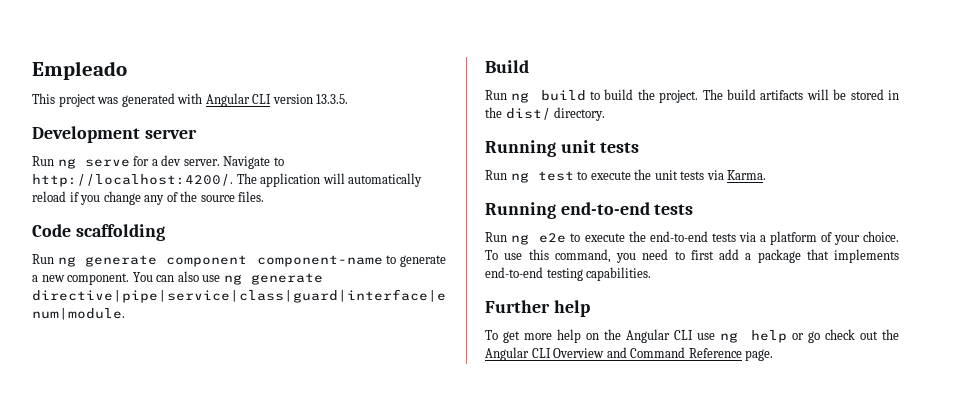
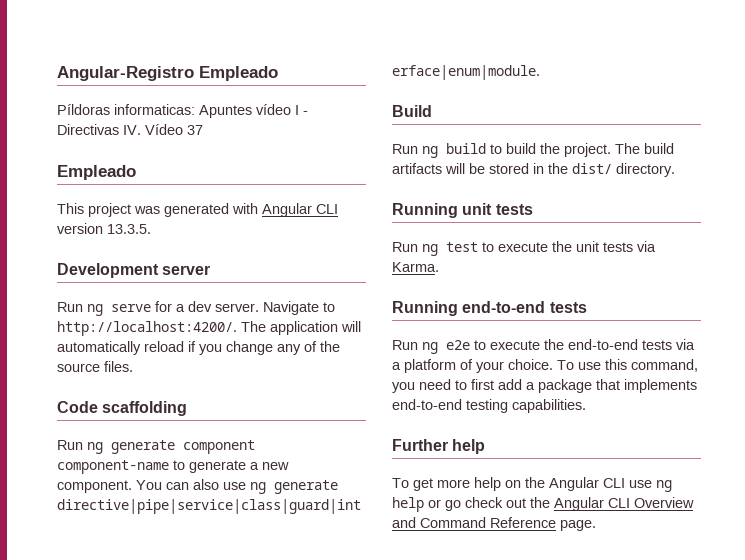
(32, 70) none -> [57,66,278,81] [57,104,308,118] [57,124,203,135] Angular-Registro Empleado // Píldoras informaticas: Apuntes vídeo I - Directivas IV. Vídeo 37 //

